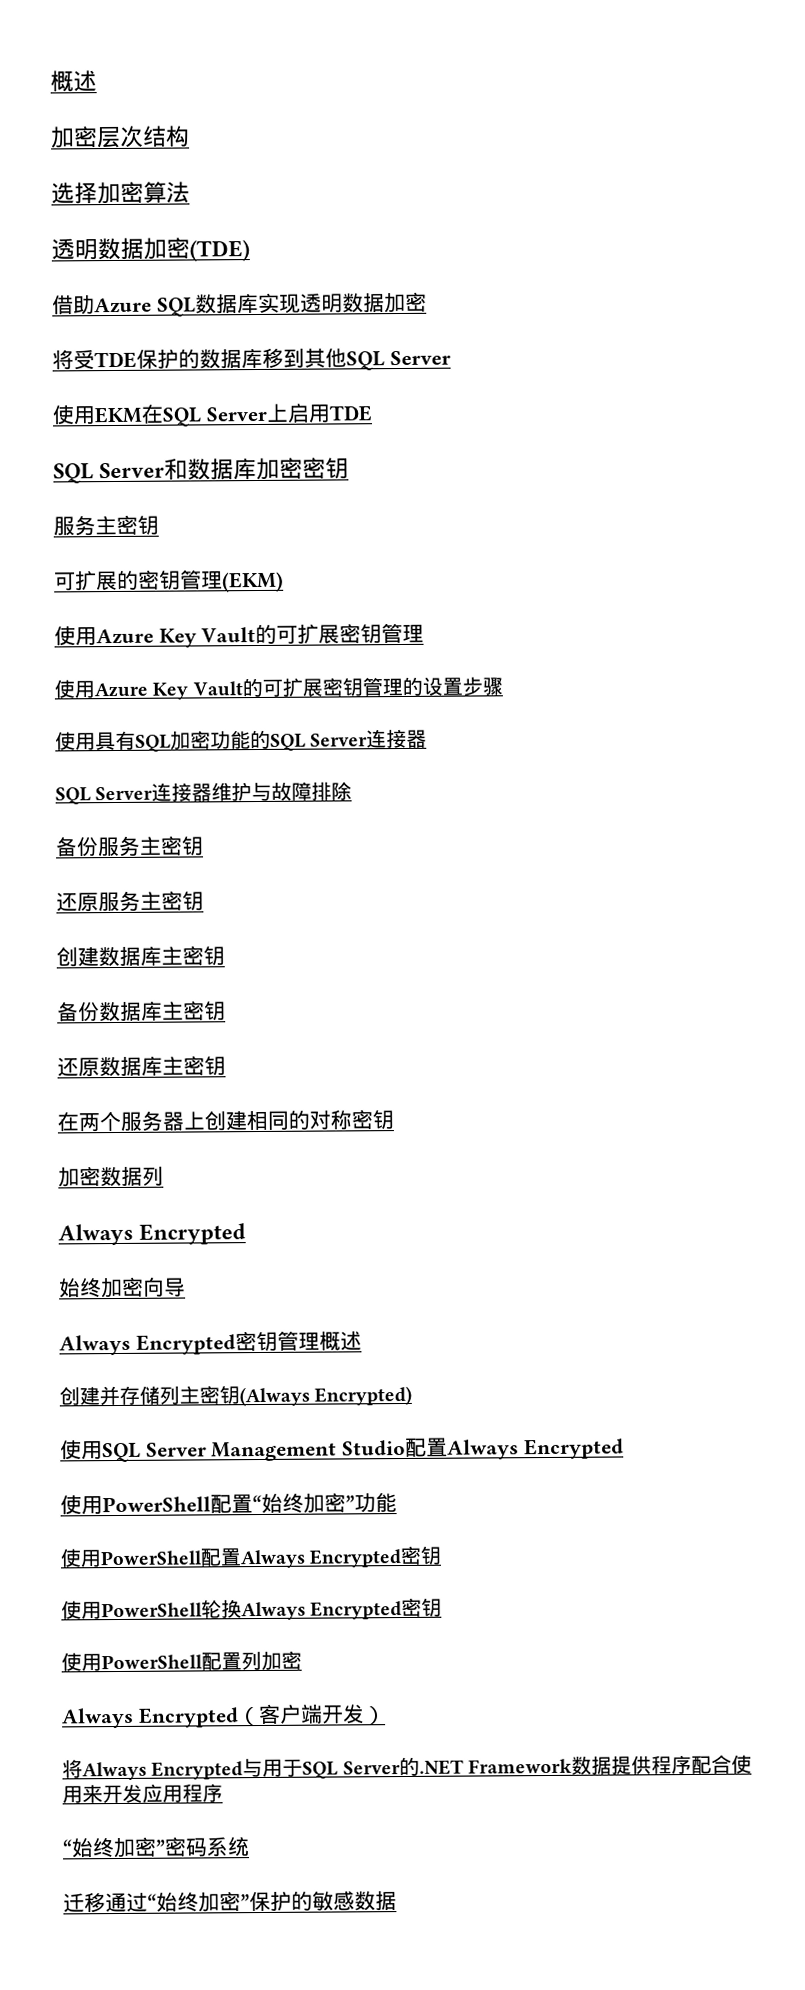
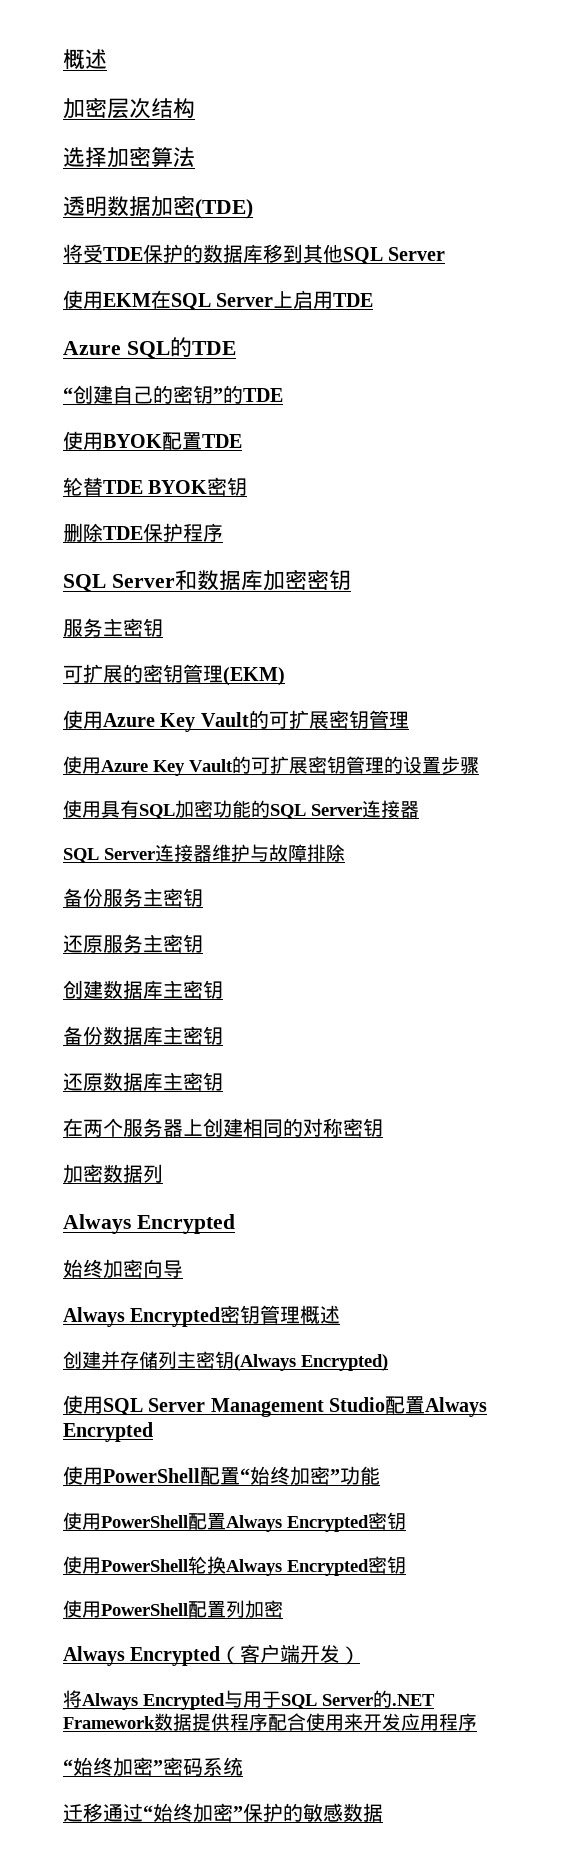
[52,291,427,317] // 借助Azure SQL数据库实现透明数据加密 -> (253, 209) none
(372, 413) none -> [63,337,236,359] [63,385,283,404] [63,431,242,450] [63,477,248,496] [63,523,223,542] // Azure SQL的TDE // “创建自己的密钥”的TDE // 使用BYOK配置TDE // 轮替TDE BYOK密钥 // 删除TDE保护程序

